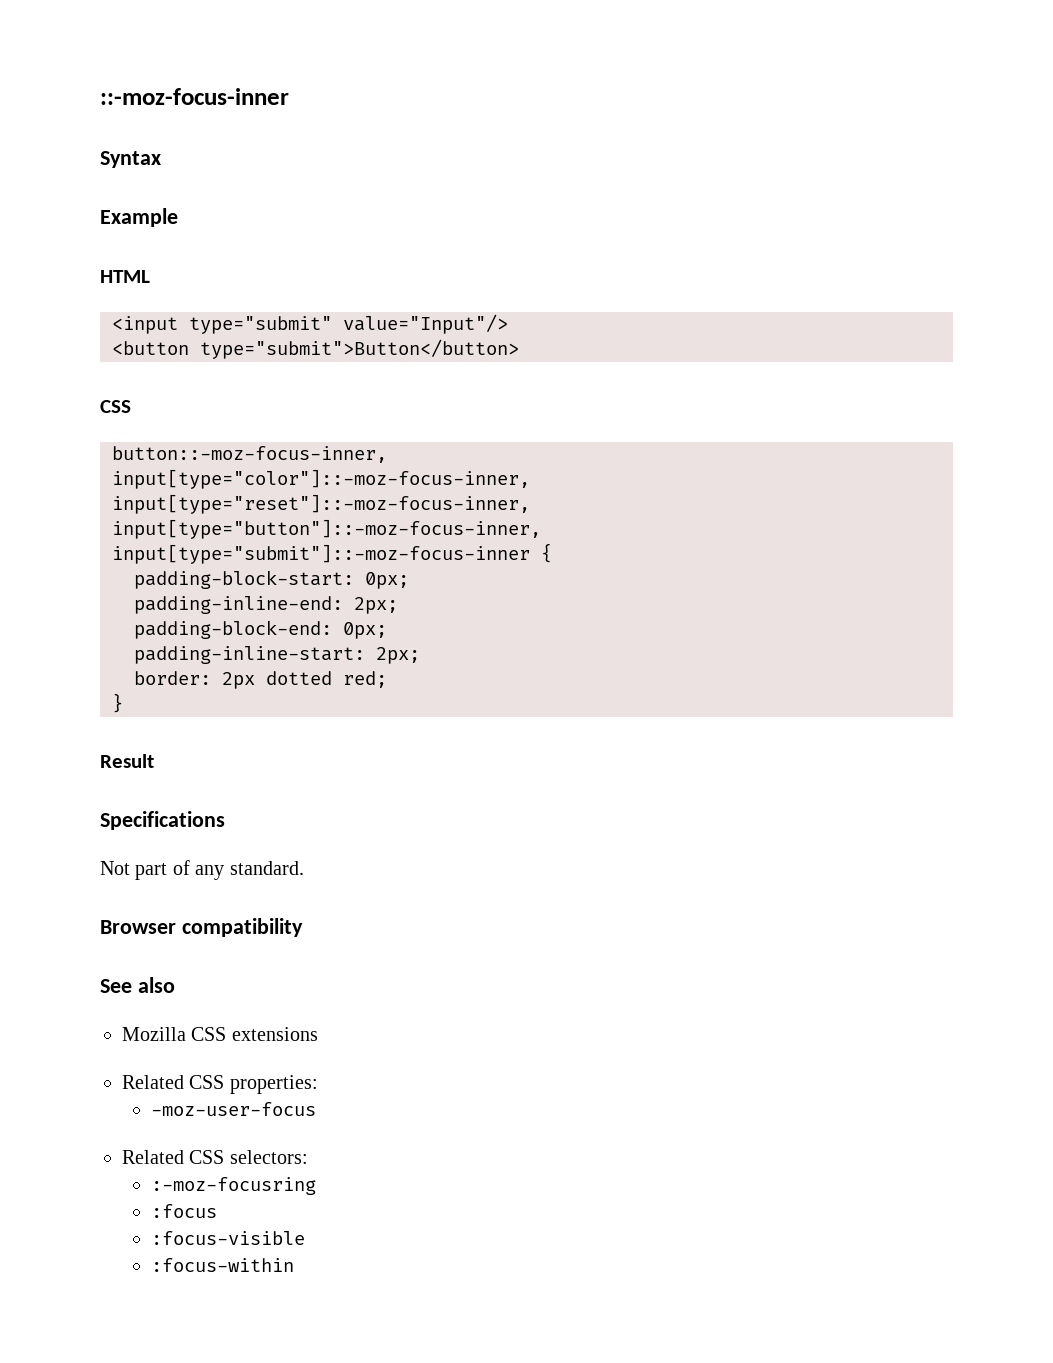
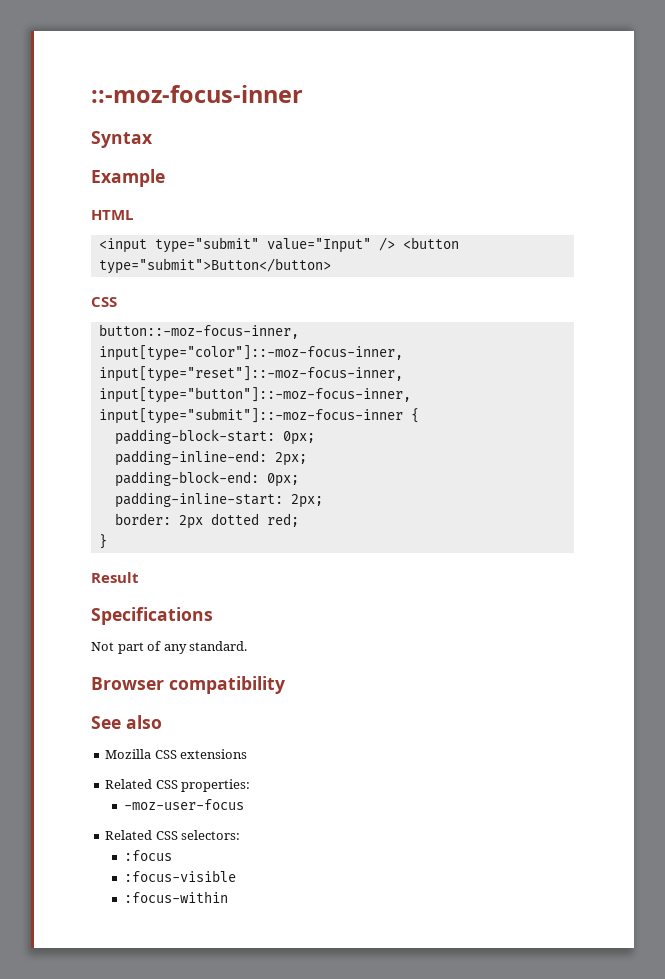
[343,314,508,334] value="Input"/> // -> [266,237,395,253] value="Input" />
[150,1177,316,1195] // :-moz-focusring -> (241, 835) none

